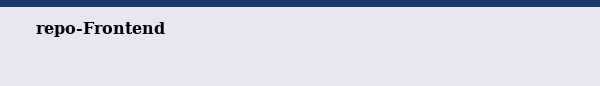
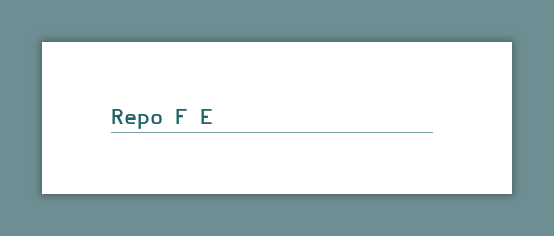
[36,22,165,37] repo-Frontend -> [111,109,213,129] Repo F E

